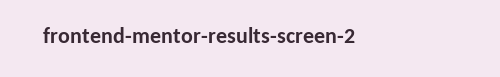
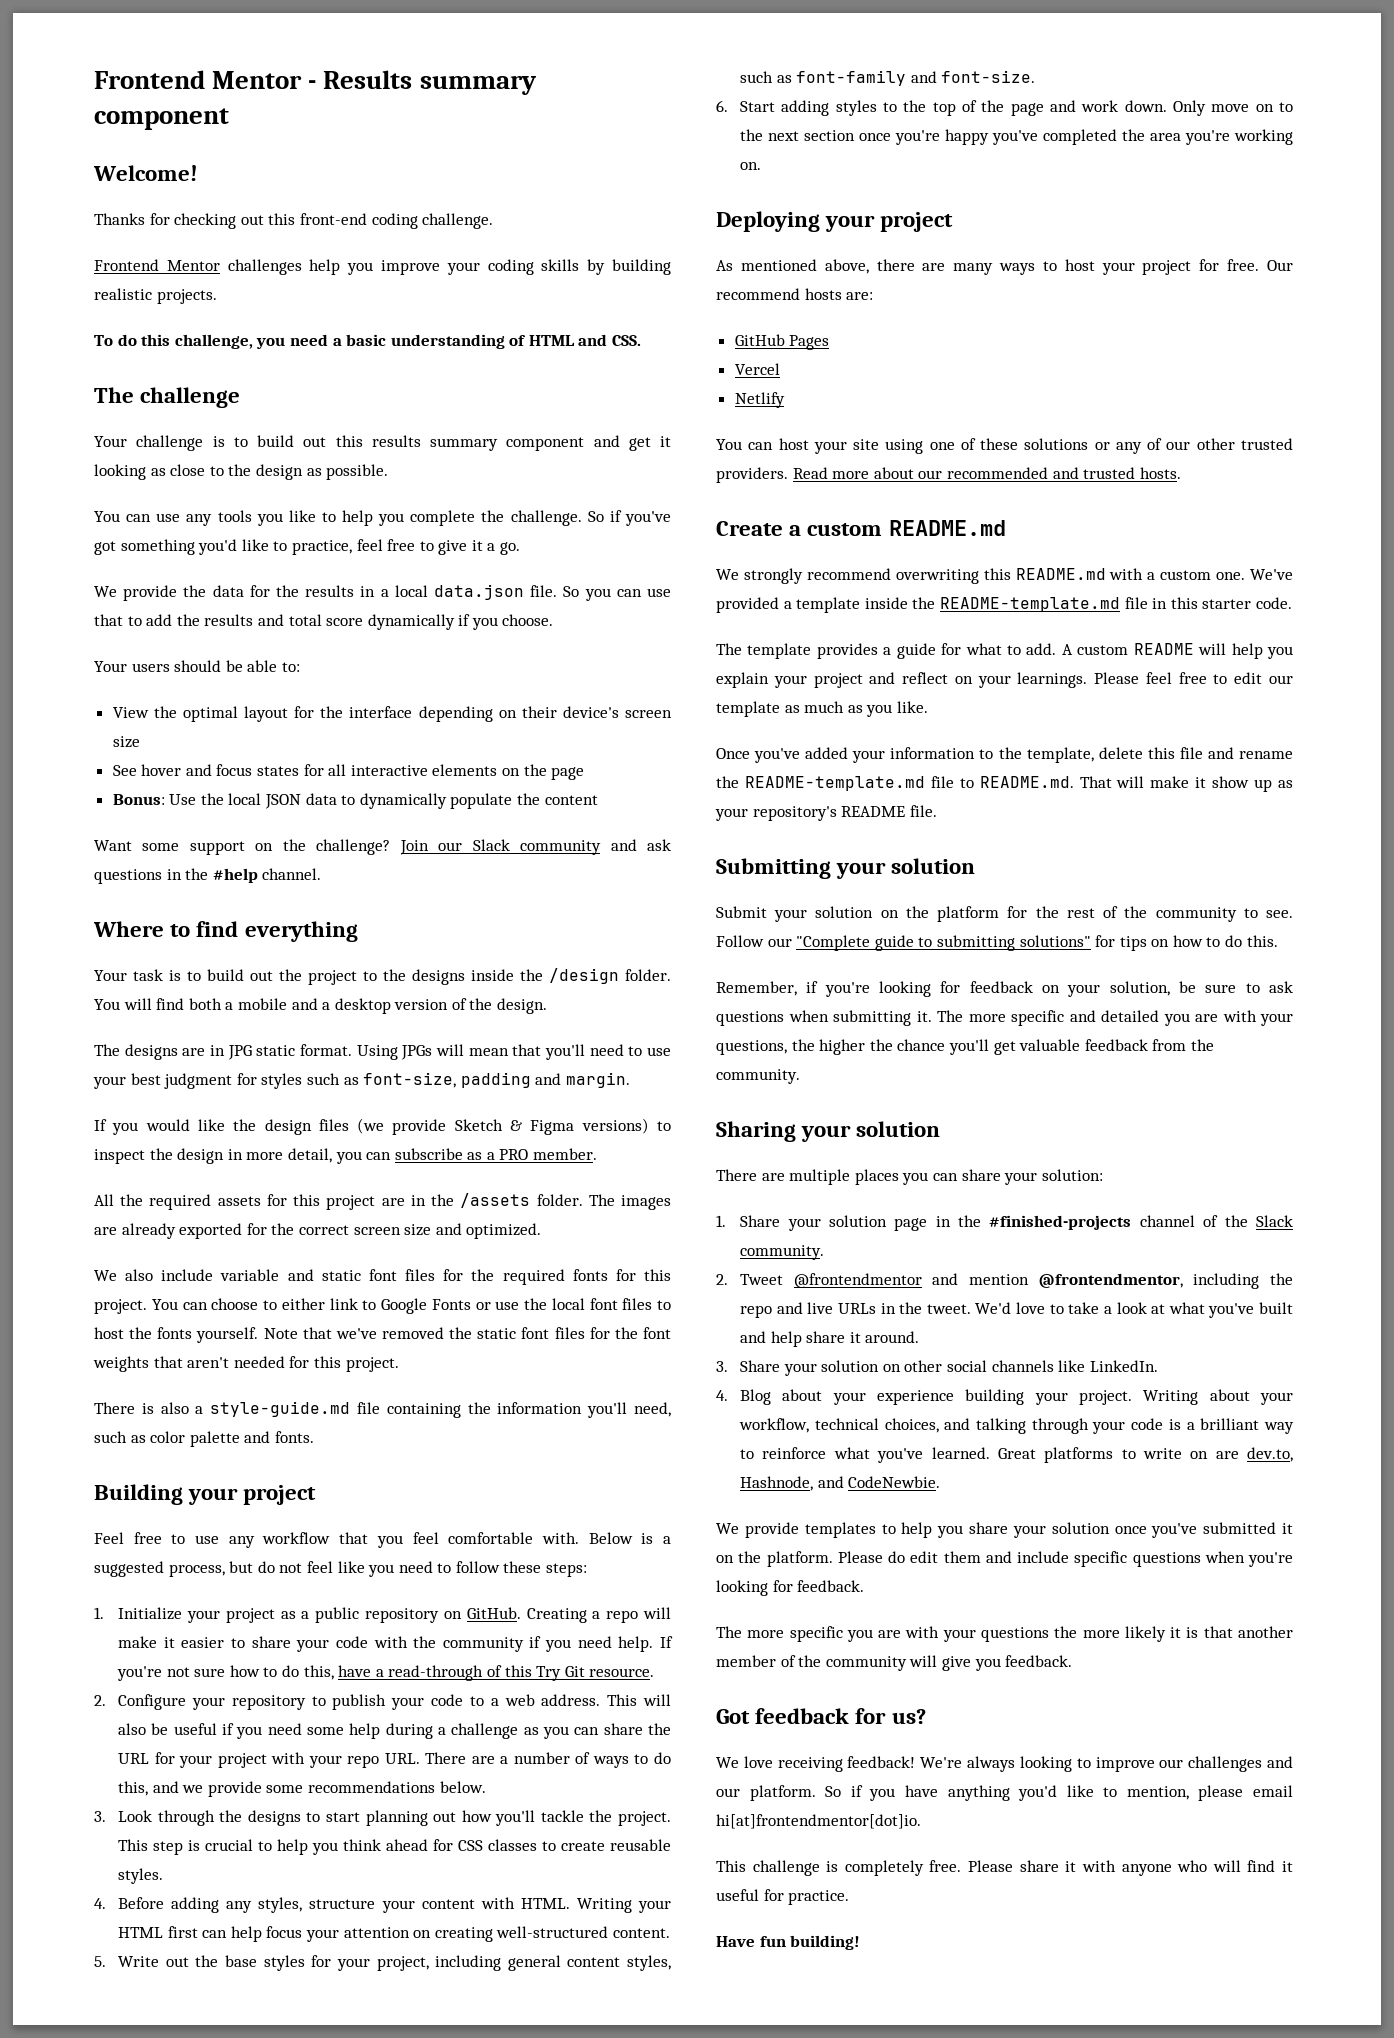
[43,27,355,43] frontend-mentor-results-screen-2 -> [94,70,537,95] [94,108,229,130] [93,165,198,181] [94,213,494,229] [94,259,672,275] [94,288,217,304] [94,334,642,349] [94,387,241,408] [94,435,671,451] [94,464,389,480] [94,510,671,526] [94,539,521,555] [94,584,671,601] [94,614,554,630] [94,660,300,672] [112,706,673,722] [112,736,140,748] [112,764,585,780] [112,793,598,809] [94,839,671,855] [94,868,322,884] [93,921,358,942] [94,968,671,985] [94,998,548,1014] [94,1044,671,1060] [93,1072,630,1089] [94,1118,671,1135] [94,1148,598,1164] [94,1193,671,1210] [94,1223,542,1239] [94,1269,671,1285] [94,1298,671,1314] [94,1327,672,1343] [93,1356,399,1372] [94,1401,671,1418] [94,1431,314,1447] [94,1484,317,1505] [94,1532,671,1548] [94,1561,588,1577] [94,1607,671,1623] [118,1636,673,1652] [117,1665,655,1681] [94,1694,671,1710] [118,1723,671,1739] [118,1752,671,1768] [118,1781,486,1797] [94,1810,671,1826] [118,1839,671,1855] [118,1868,164,1884] [94,1897,671,1913] [118,1926,671,1942] [94,1955,671,1971] [740,70,1036,86] [716,100,1293,116] [740,129,1293,145] [740,162,762,170] [716,211,954,232] [716,259,1293,275] [716,288,874,300] [734,334,830,350] [734,363,780,375] [734,392,785,408] [716,438,1293,454] [716,467,1181,483] [716,520,1006,536] [716,568,1293,584] [716,597,1292,613] [716,643,1293,659] [716,672,1293,688] [716,701,928,717] [716,747,1293,763] [716,776,1293,792] [715,805,937,821] [716,858,976,879] [716,906,1293,922] [716,935,1278,951] [716,981,1293,997] [716,1010,1293,1026] [716,1039,1214,1055] [716,1069,800,1084] [716,1121,941,1142] [716,1169,1103,1185] [716,1215,1293,1231] [740,1245,825,1260] [716,1273,1293,1289] [740,1302,1293,1318] [740,1331,920,1347] [716,1360,1158,1376] [716,1389,1293,1405] [739,1418,1294,1434] [740,1447,1293,1463] [740,1476,941,1491] [716,1522,1293,1538] [716,1551,1293,1567] [716,1580,865,1596] [716,1626,1293,1642] [716,1655,1073,1671] [716,1708,926,1724] [716,1756,1293,1772] [716,1785,1293,1801] [716,1814,921,1829] [716,1860,1293,1876] [716,1889,850,1905] [716,1935,861,1950] Frontend Mentor - Results summary component // Welcome! // Thanks for checking out this front-end coding challenge. // Frontend Mentor challenges help you improve your coding skills by building realistic projects. // To do this challenge, you need a basic understanding of HTML and CSS. // The challenge // Your challenge is to build out this results summary component and get it looking as close to the design as possible. // You can use any tools you like to help you complete the challenge. So if you've got something you'd like to practice, feel free to give it a go. // We provide the data for the results in a local data.json file. So you can use that to add the results and total score dynamically if you choose. // Your users should be able to: // View the optimal layout for the interface depending on their device's screen size // See hover and focus states for all interactive elements on the page // Bonus: Use the local JSON data to dynamically populate the content // Want some support on the challenge? Join our Slack community and ask questions in the #help channel. // Where to find everything // Your task is to build out the project to the designs inside the /design folder. You will find both a mobile and a desktop version of the design. // The designs are in JPG static format. Using JPGs will mean that you'll need to use your best judgment for styles such as font-size, padding and margin. // If you would like the design files (we provide Sketch & Figma versions) to inspect the design in more detail, you can subscribe as a PRO member. // All the required assets for this project are in the /assets folder. The images are already exported for the correct screen size and optimized. // We also include variable and static font files for the required fonts for this project. You can choose to either link to Google Fonts or use the local font files to host the fonts yourself. Note that we've removed the static font files for the font weights that aren't needed for this project. // There is also a style-guide.md file containing the information you'll need, such as color palette and fonts. // Building your project // Feel free to use any workflow that you feel comfortable with. Below is a suggested process, but do not feel like you need to follow these steps: // 1. Initialize your project as a public repository on GitHub. Creating a repo will make it easier to share your code with the community if you need help. If you're not sure how to do this, have a read-through of this Try Git resource. // 2. Configure your repository to publish your code to a web address. This will also be useful if you need some help during a challenge as you can share the URL for your project with your repo URL. There are a number of ways to do this, and we provide some recommendations below. // 3. Look through the designs to start planning out how you'll tackle the project. This step is crucial to help you think ahead for CSS classes to create reusable styles. // 4. Before adding any styles, structure your content with HTML. Writing your HTML first can help focus your attention on creating well-structured content. // 5. Write out the base styles for your project, including general content styles, such as font-family and font-size. // 6. Start adding styles to the top of the page and work down. Only move on to the next section once you're happy you've completed the area you're working on. // Deploying your project // As mentioned above, there are many ways to host your project for free. Our recommend hosts are: // GitHub Pages // Vercel // Netlify // You can host your site using one of these solutions or any of our other trusted providers. Read more about our recommended and trusted hosts. // Create a custom README.md // We strongly recommend overwriting this README.md with a custom one. We've provided a template inside the README-template.md file in this starter code. // The template provides a guide for what to add. A custom README will help you explain your project and reflect on your learnings. Please feel free to edit our template as much as you like. // Once you've added your information to the template, delete this file and rename the README-template.md file to README.md. That will make it show up as your repository's README file. // Submitting your solution // Submit your solution on the platform for the rest of the community to see. Follow our "Complete guide to submitting solutions" for tips on how to do this. // Remember, if you're looking for feedback on your solution, be sure to ask questions when submitting it. The more specific and detailed you are with your questions, the higher the chance you'll get valuable feedback from the community. // Sharing your solution // There are multiple places you can share your solution: // 1. Share your solution page in the #finished-projects channel of the Slack community. // 2. Tweet @frontendmentor and mention @frontendmentor, including the repo and live URLs in the tweet. We'd love to take a look at what you've built and help share it around. // 3. Share your solution on other social channels like LinkedIn. // 4. Blog about your experience building your project. Writing about your workflow, technical choices, and talking through your code is a brilliant way to reinforce what you've learned. Great platforms to write on are dev.to, Hashnode, and CodeNewbie. // We provide templates to help you share your solution once you've submitted it on the platform. Please do edit them and include specific questions when you're looking for feedback. // The more specific you are with your questions the more likely it is that another member of the community will give you feedback. // Got feedback for us? // We love receiving feedback! We're always looking to improve our challenges and our platform. So if you have anything you'd like to mention, please email hi[at]frontendmentor[dot]io. // This challenge is completely free. Please share it with anyone who will find it useful for practice. // Have fun building!

